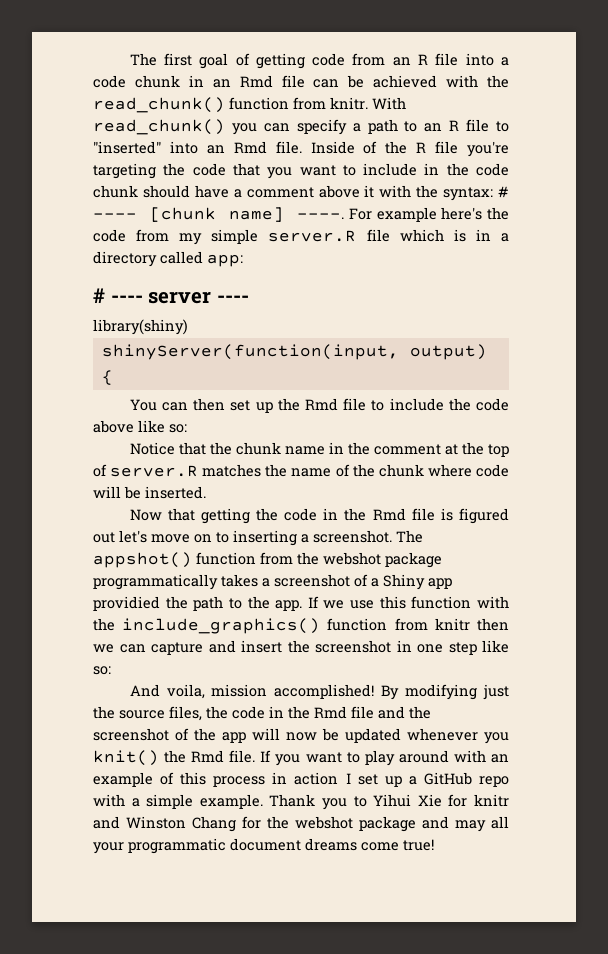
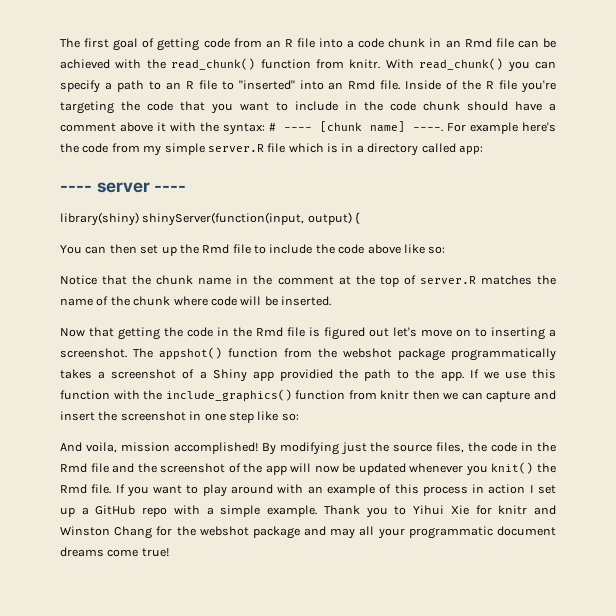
[93,288,105,303] # -> (483, 150) none
(188, 327) // -> (139, 219) none

